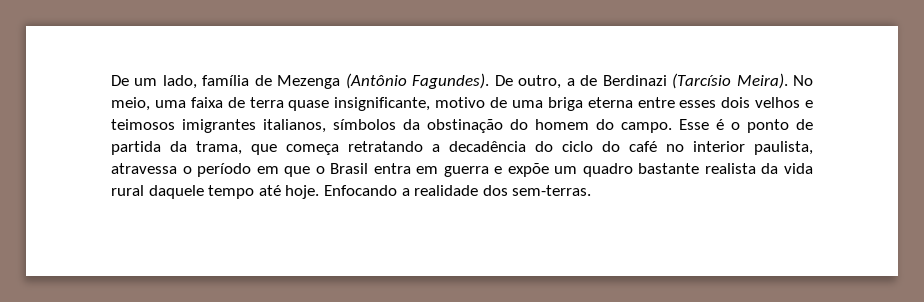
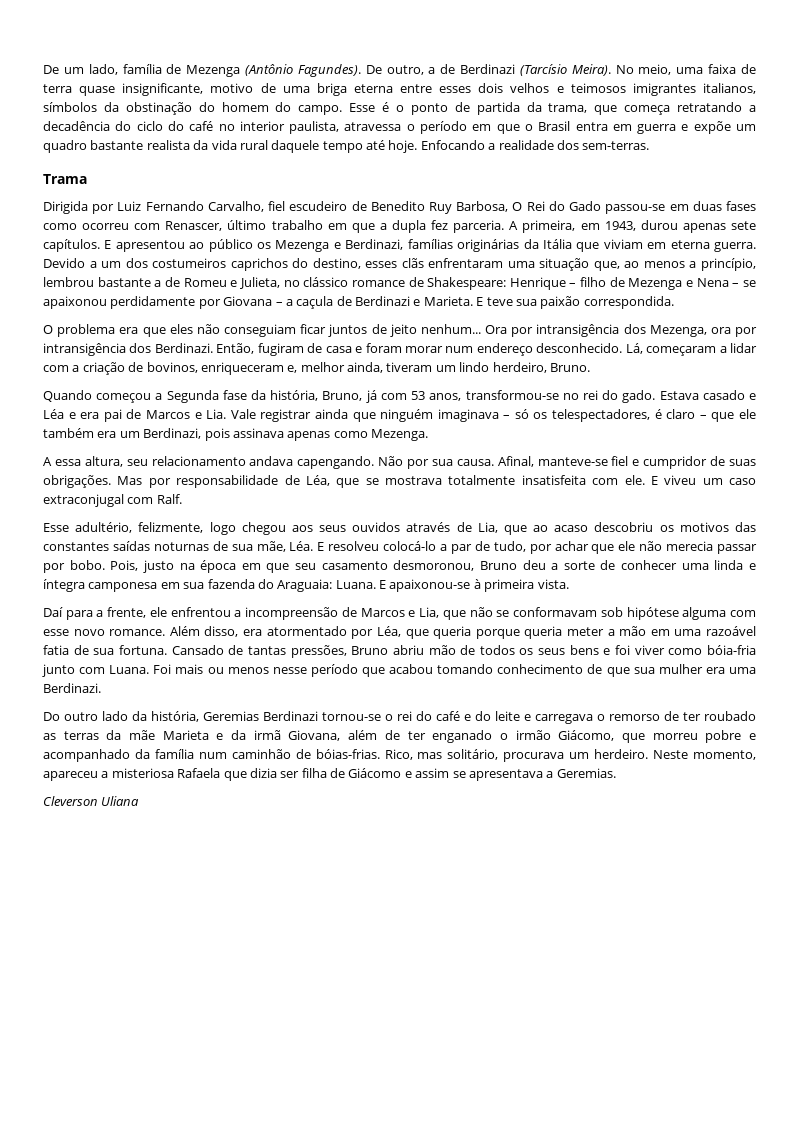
(592, 190) none -> [43,174,87,184] [43,201,756,214] [43,220,756,233] [43,239,756,252] [43,258,756,271] [43,277,756,290] [43,296,674,309] [43,324,757,337] [43,343,757,356] [43,362,590,375] [43,390,757,403] [43,409,756,422] [43,428,428,441] [43,456,756,469] [43,475,756,488] [43,494,182,507] [43,522,756,535] [43,541,757,554] [43,560,757,573] [43,579,569,592] [43,607,756,620] [43,626,756,639] [43,645,756,658] [42,664,756,677] [43,683,101,693] [43,711,756,724] [43,730,757,743] [43,749,757,762] [43,768,616,781] [43,796,140,806] // Trama // Dirigida por Luiz Fernando Carvalho, fiel escudeiro de Benedito Ruy Barbosa, O Rei do Gado passou-se em duas fases como ocorreu com Renascer, último trabalho em que a dupla fez parceria. A primeira, em 1943, durou apenas sete capítulos. E apresentou ao público os Mezenga e Berdinazi, famílias originárias da Itália que viviam em eterna guerra. Devido a um dos costumeiros caprichos do destino, esses clãs enfrentaram uma situação que, ao menos a princípio, lembrou bastante a de Romeu e Julieta, no clássico romance de Shakespeare: Henrique – filho de Mezenga e Nena – se apaixonou perdidamente por Giovana – a caçula de Berdinazi e Marieta. E teve sua paixão correspondida. // O problema era que eles não conseguiam ficar juntos de jeito nenhum... Ora por intransigência dos Mezenga, ora por intransigência dos Berdinazi. Então, fugiram de casa e foram morar num endereço desconhecido. Lá, começaram a lidar com a criação de bovinos, enriqueceram e, melhor ainda, tiveram um lindo herdeiro, Bruno. // Quando começou a Segunda fase da história, Bruno, já com 53 anos, transformou-se no rei do gado. Estava casado e Léa e era pai de Marcos e Lia. Vale registrar ainda que ninguém imaginava – só os telespectadores, é claro – que ele também era um Berdinazi, pois assinava apenas como Mezenga. // A essa altura, seu relacionamento andava capengando. Não por sua causa. Afinal, manteve-se fiel e cumpridor de suas obrigações. Mas por responsabilidade de Léa, que se mostrava totalmente insatisfeita com ele. E viveu um caso extraconjugal com Ralf. // Esse adultério, felizmente, logo chegou aos seus ouvidos através de Lia, que ao acaso descobriu os motivos das constantes saídas noturnas de sua mãe, Léa. E resolveu colocá-lo a par de tudo, por achar que ele não merecia passar por bobo. Pois, justo na época em que seu casamento desmoronou, Bruno deu a sorte de conhecer uma linda e íntegra camponesa em sua fazenda do Araguaia: Luana. E apaixonou-se à primeira vista. // Daí para a frente, ele enfrentou a incompreensão de Marcos e Lia, que não se conformavam sob hipótese alguma com esse novo romance. Além disso, era atormentado por Léa, que queria porque queria meter a mão em uma razoável fatia de sua fortuna. Cansado de tantas pressões, Bruno abriu mão de todos os seus bens e foi viver como bóia-fria junto com Luana. Foi mais ou menos nesse período que acabou tomando conhecimento de que sua mulher era uma Berdinazi. // Do outro lado da história, Geremias Berdinazi tornou-se o rei do café e do leite e carregava o remorso de ter roubado as terras da mãe Marieta e da irmã Giovana, além de ter enganado o irmão Giácomo, que morreu pobre e acompanhado da família num caminhão de bóias-frias. Rico, mas solitário, procurava um herdeiro. Neste momento, apareceu a misteriosa Rafaela que dizia ser filha de Giácomo e assim se apresentava a Geremias. // Cleverson Uliana

